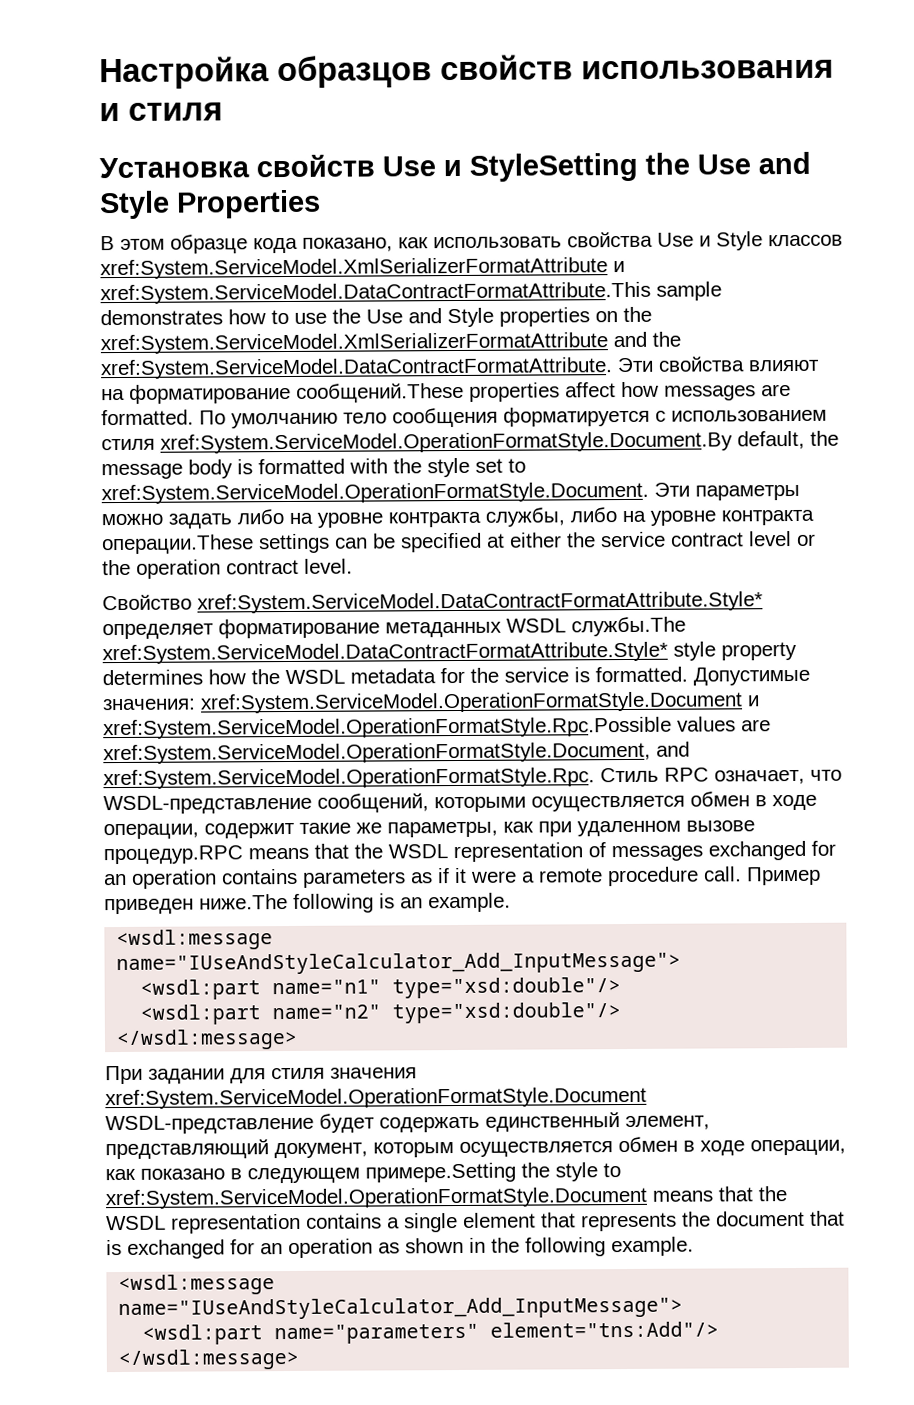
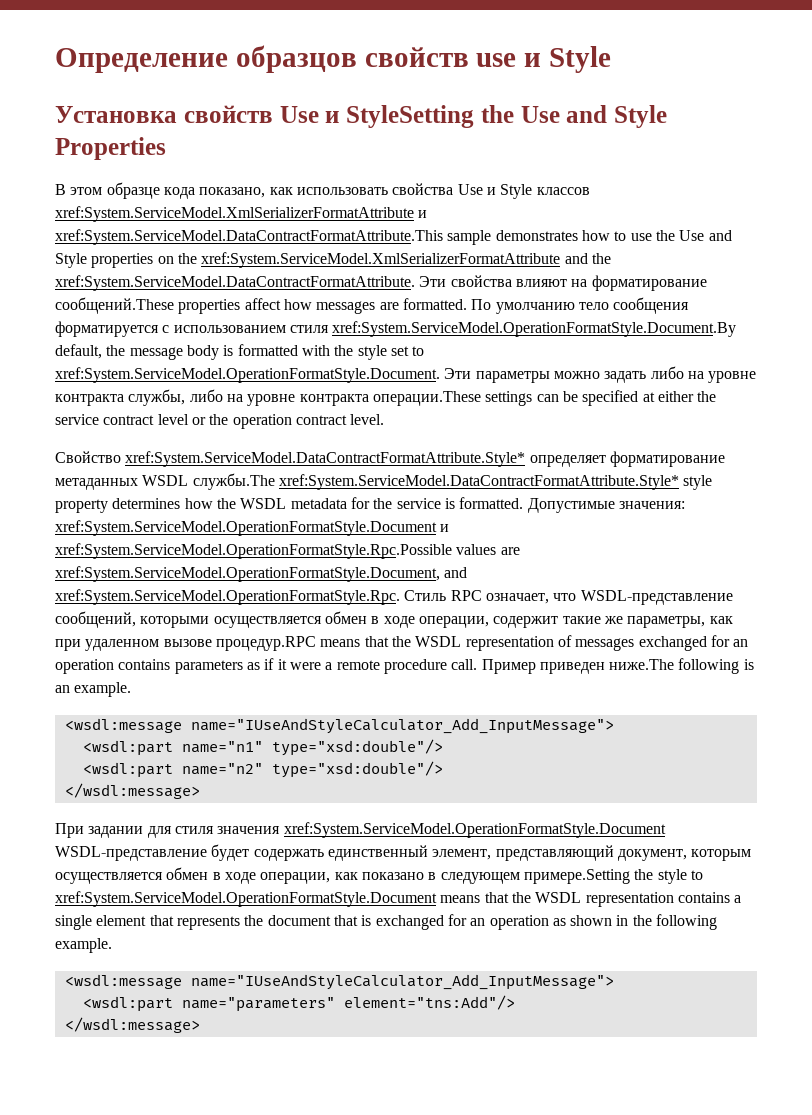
[99,56,270,90] Настройка -> [55,48,228,73] Определение
[581,59,834,80] [99,102,223,122] использования и стиля -> [476,46,612,73] use и Style

